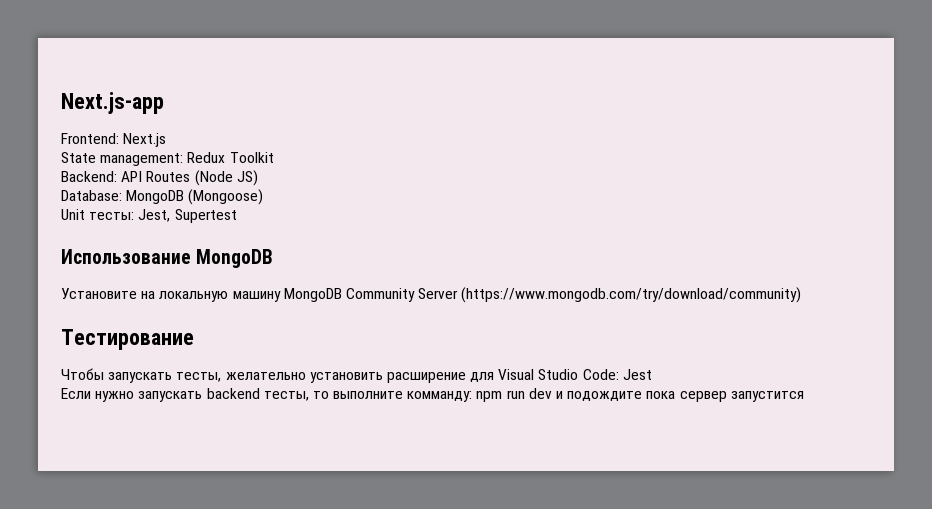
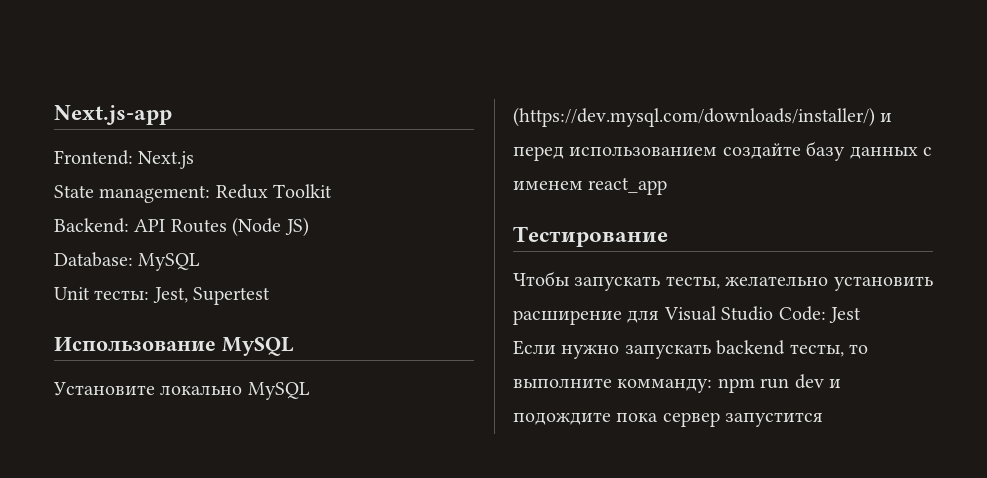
[126,189,264,205] MongoDB (Mongoose) -> [138,253,201,271] MySQL
[196,249,274,268] MongoDB -> [222,337,294,356] MySQL
[141,287,802,303] на локальную машину MongoDB Community Server (https://www.mongodb.com/try/download/community) -> [160,382,310,400] [513,107,893,127] [513,141,932,161] [513,177,668,195] локально MySQL (https://dev.mysql.com/downloads/installer/) и перед использованием создайте базу данных с именем react_app

